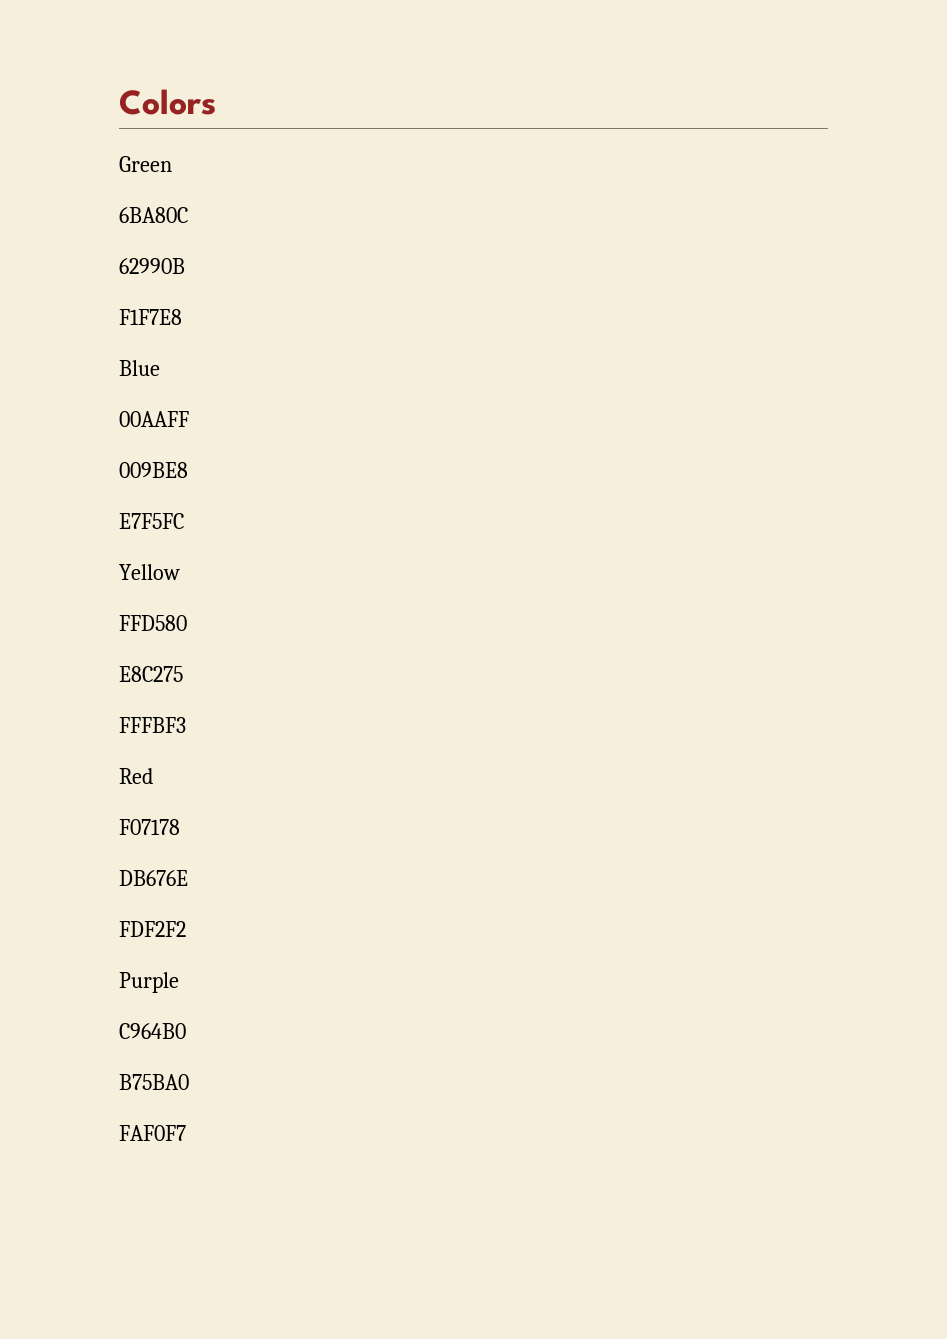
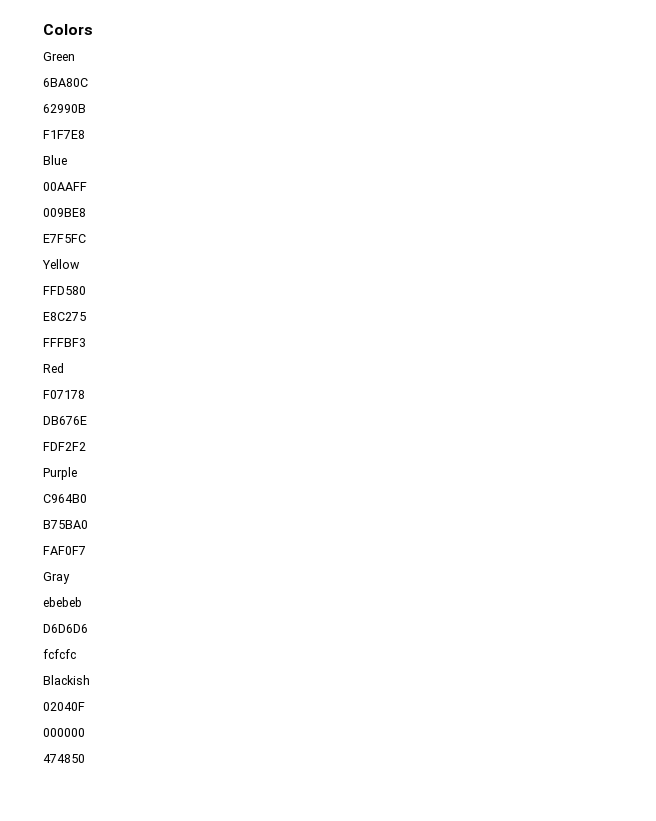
(186, 1133) none -> [43,572,70,584] [43,597,82,607] [43,624,88,633] [43,649,76,659] [43,675,90,685] [43,702,85,711] [43,728,85,737] [43,754,85,763] // Gray // ebebeb // D6D6D6 // fcfcfc // Blackish // 02040F // 000000 // 474850

